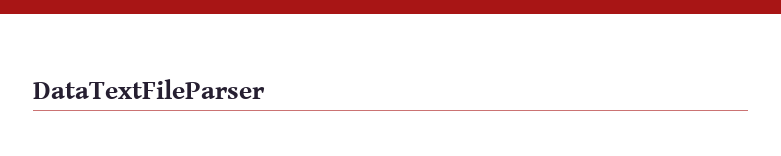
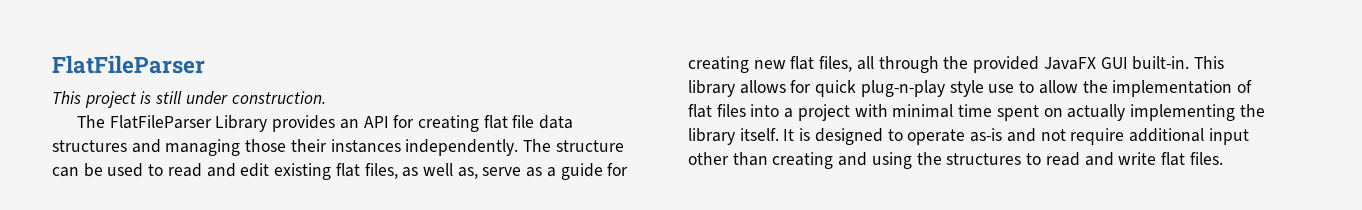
[33,79,265,99] DataTextFileParser -> [52,55,205,74] [52,91,326,108] [76,115,574,132] [52,139,624,156] [52,163,629,180] [688,56,1224,73] [688,80,1252,97] [688,104,1265,121] [688,128,1249,145] [688,152,1223,169] FlatFileParser // This project is still under construction. // The FlatFileParser Library provides an API for creating flat file data structures and managing those their instances independently. The structure can be used to read and edit existing flat files, as well as, serve as a guide for creating new flat files, all through the provided JavaFX GUI built-in. This library allows for quick plug-n-play style use to allow the implementation of flat files into a project with minimal time spent on actually implementing the library itself. It is designed to operate as-is and not require additional input other than creating and using the structures to read and write flat files.

